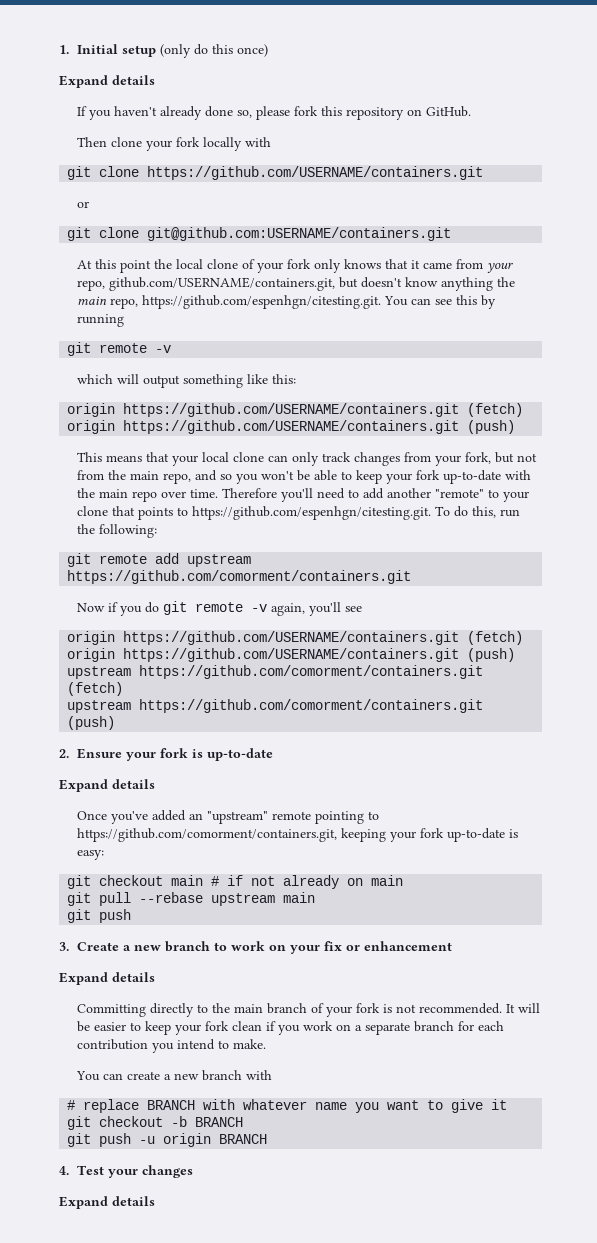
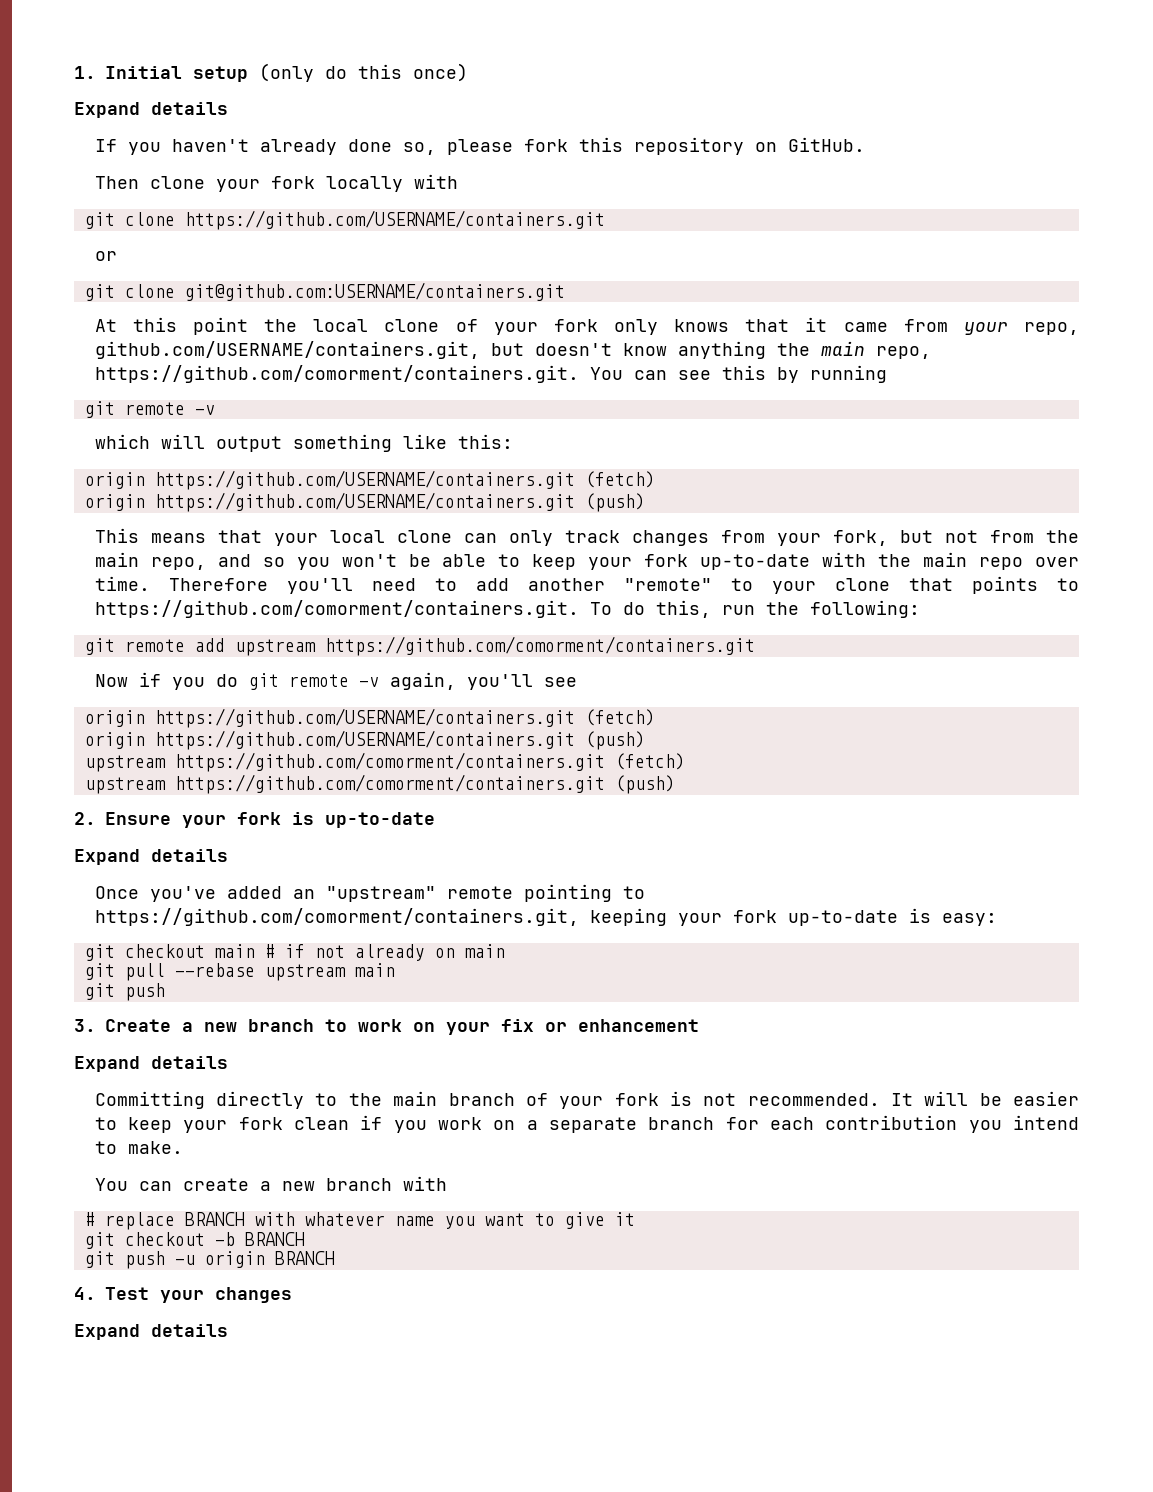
[142,295,382,309] https://github.com/espenhgn/citesting.git. -> [94,365,579,383] https://github.com/comorment/containers.git.
[192,506,432,520] https://github.com/espenhgn/citesting.git. -> [94,600,579,618] https://github.com/comorment/containers.git.

